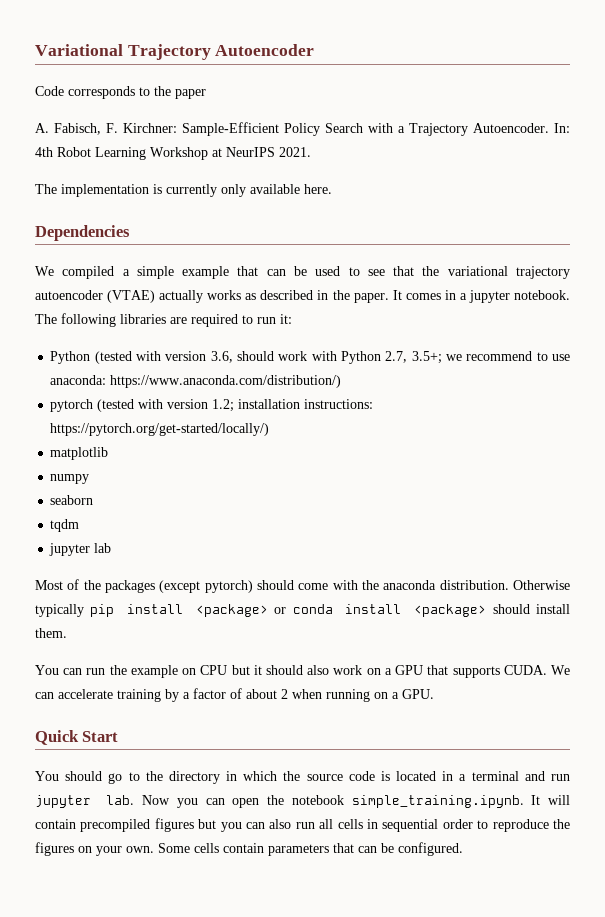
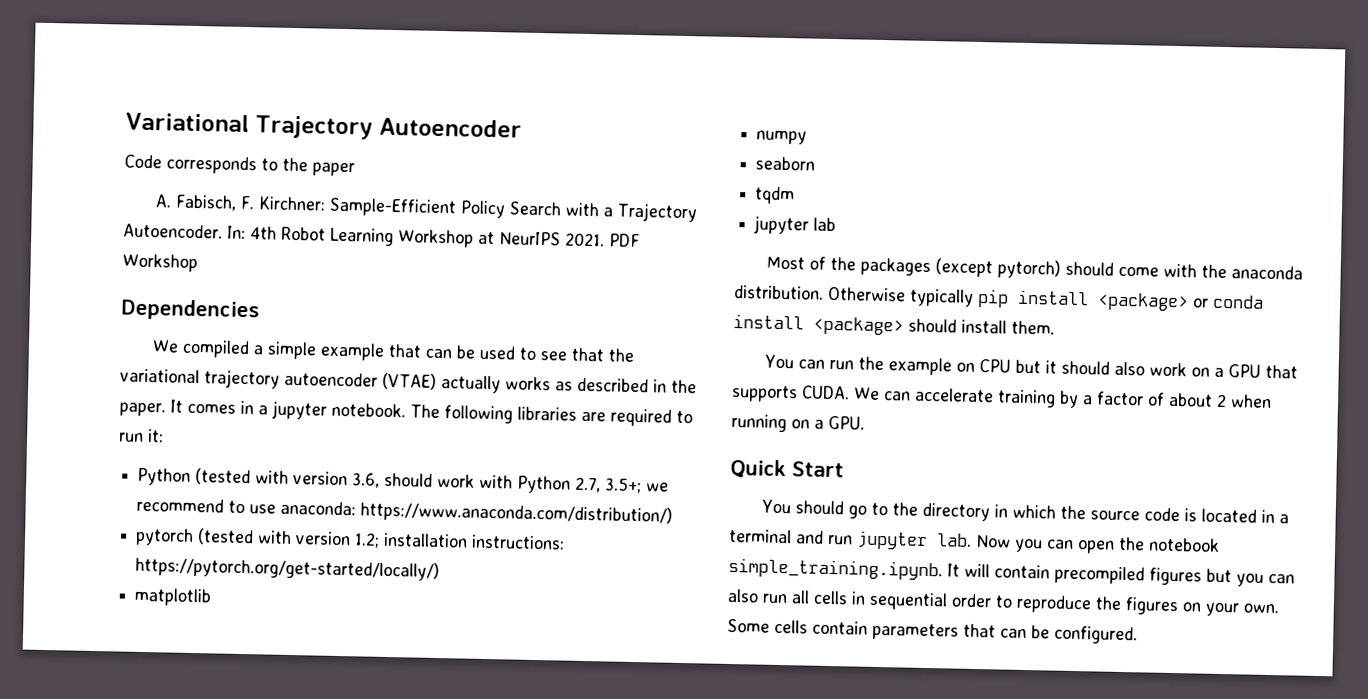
[35,184,332,197] // The implementation is currently only available here. -> [609,233,640,248] [122,253,198,273] PDF Workshop

